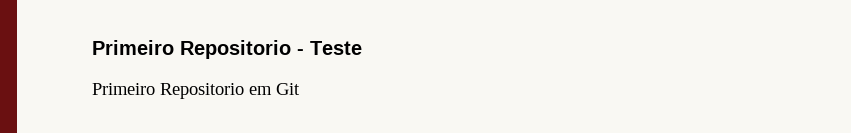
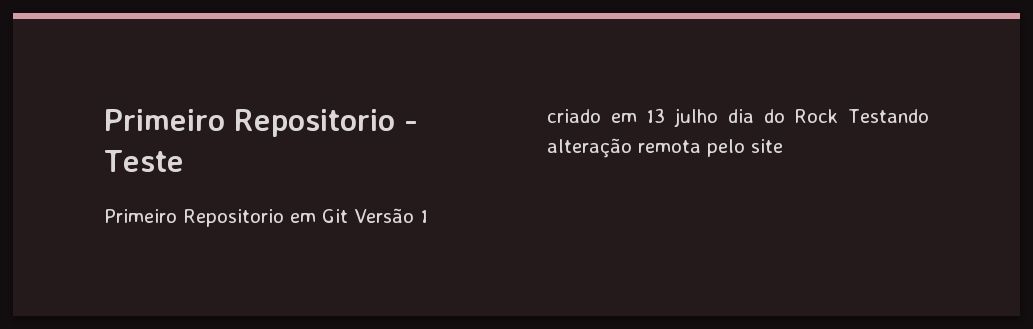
(300, 89) none -> [354,208,428,223] [547,108,930,127] [547,138,783,158] Versão 1 criado em 13 julho dia do Rock Testando alteração remota pelo site

